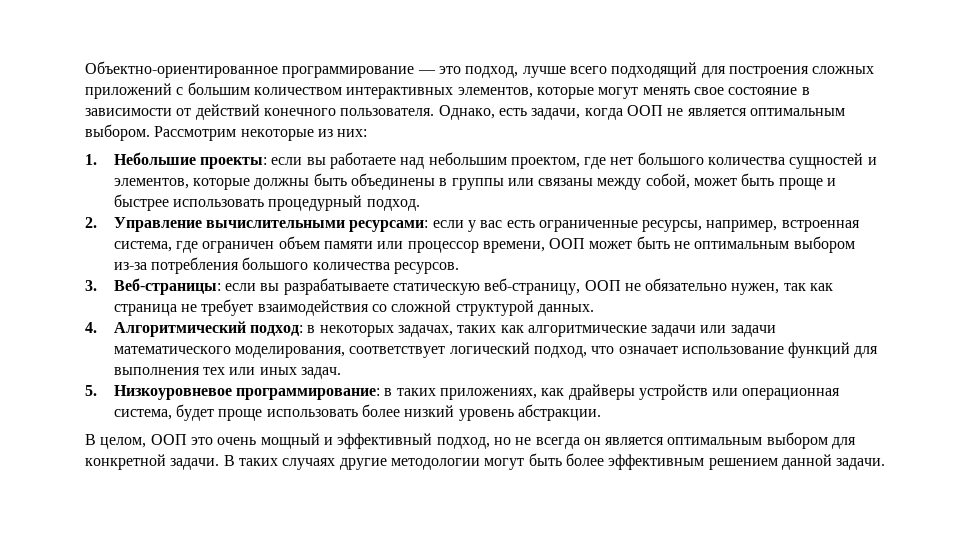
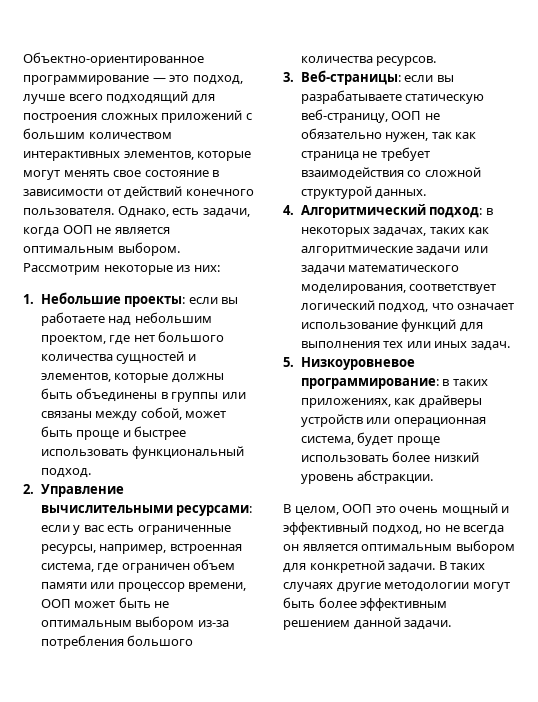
[268,195,363,211] процедурный -> [132,446,245,459] функциональный

